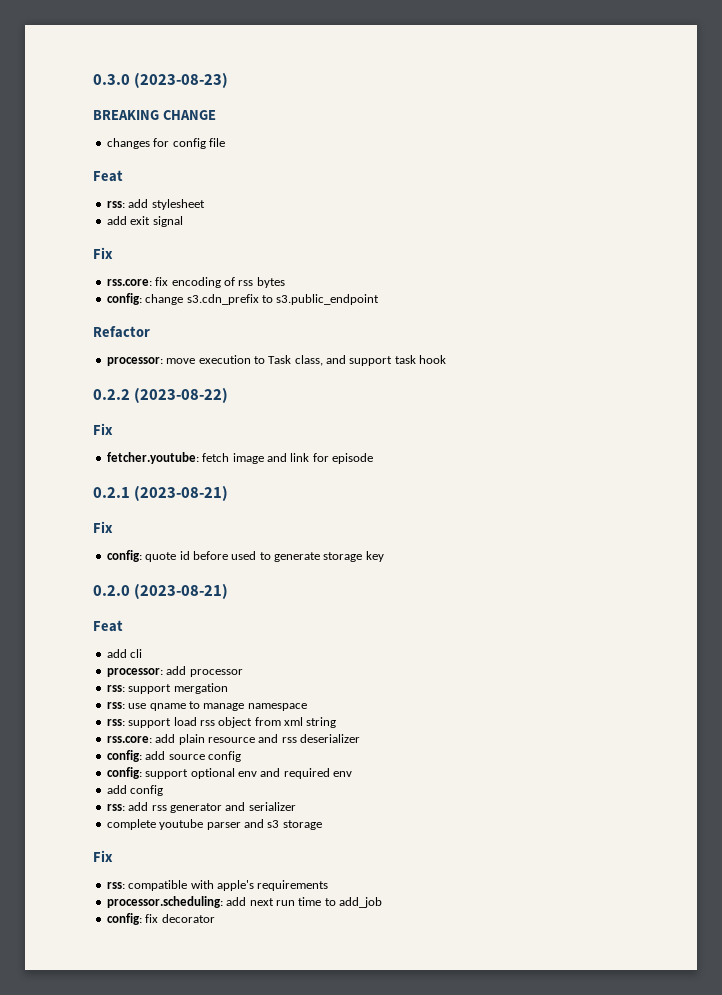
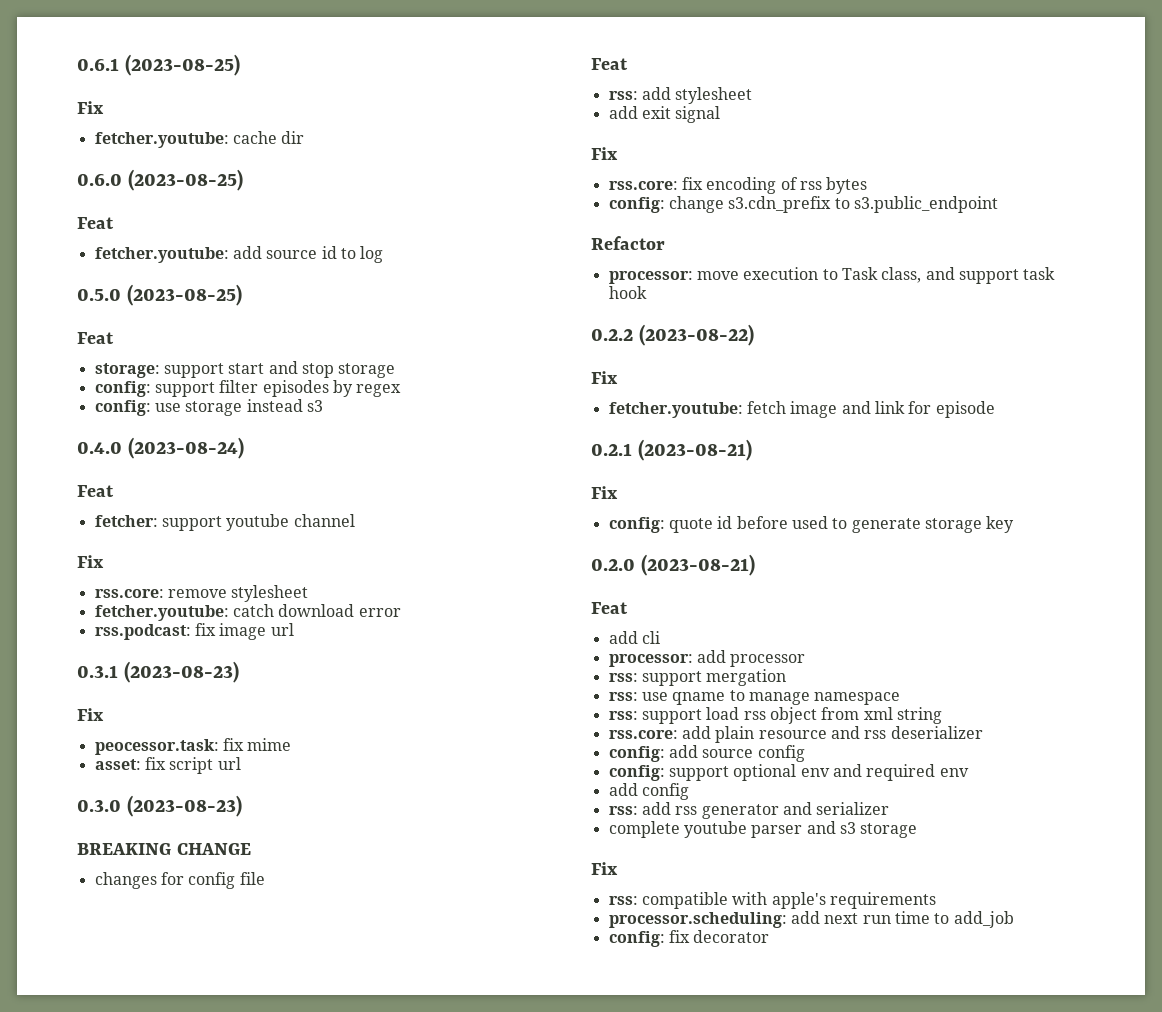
(93, 79) none -> [77,54,241,76] [77,101,104,114] [94,131,305,148] [77,169,244,191] [77,217,114,229] [94,246,384,263] [77,284,243,306] [77,332,114,344] [94,361,396,378] [94,380,402,397] [94,399,323,416] [77,437,245,459] [77,485,114,497] [94,514,355,531] [77,555,104,568] [94,585,309,602] [94,604,401,621] [94,623,294,640] [77,661,240,683] [77,708,104,721] [94,738,292,755] [94,757,241,774] 0.6.1 (2023-08-25) // Fix // fetcher.youtube: cache dir // 0.6.0 (2023-08-25) // Feat // fetcher.youtube: add source id to log // 0.5.0 (2023-08-25) // Feat // storage: support start and stop storage // config: support filter episodes by regex // config: use storage instead s3 // 0.4.0 (2023-08-24) // Feat // fetcher: support youtube channel // Fix // rss.core: remove stylesheet // fetcher.youtube: catch download error // rss.podcast: fix image url // 0.3.1 (2023-08-23) // Fix // peocessor.task: fix mime // asset: fix script url //

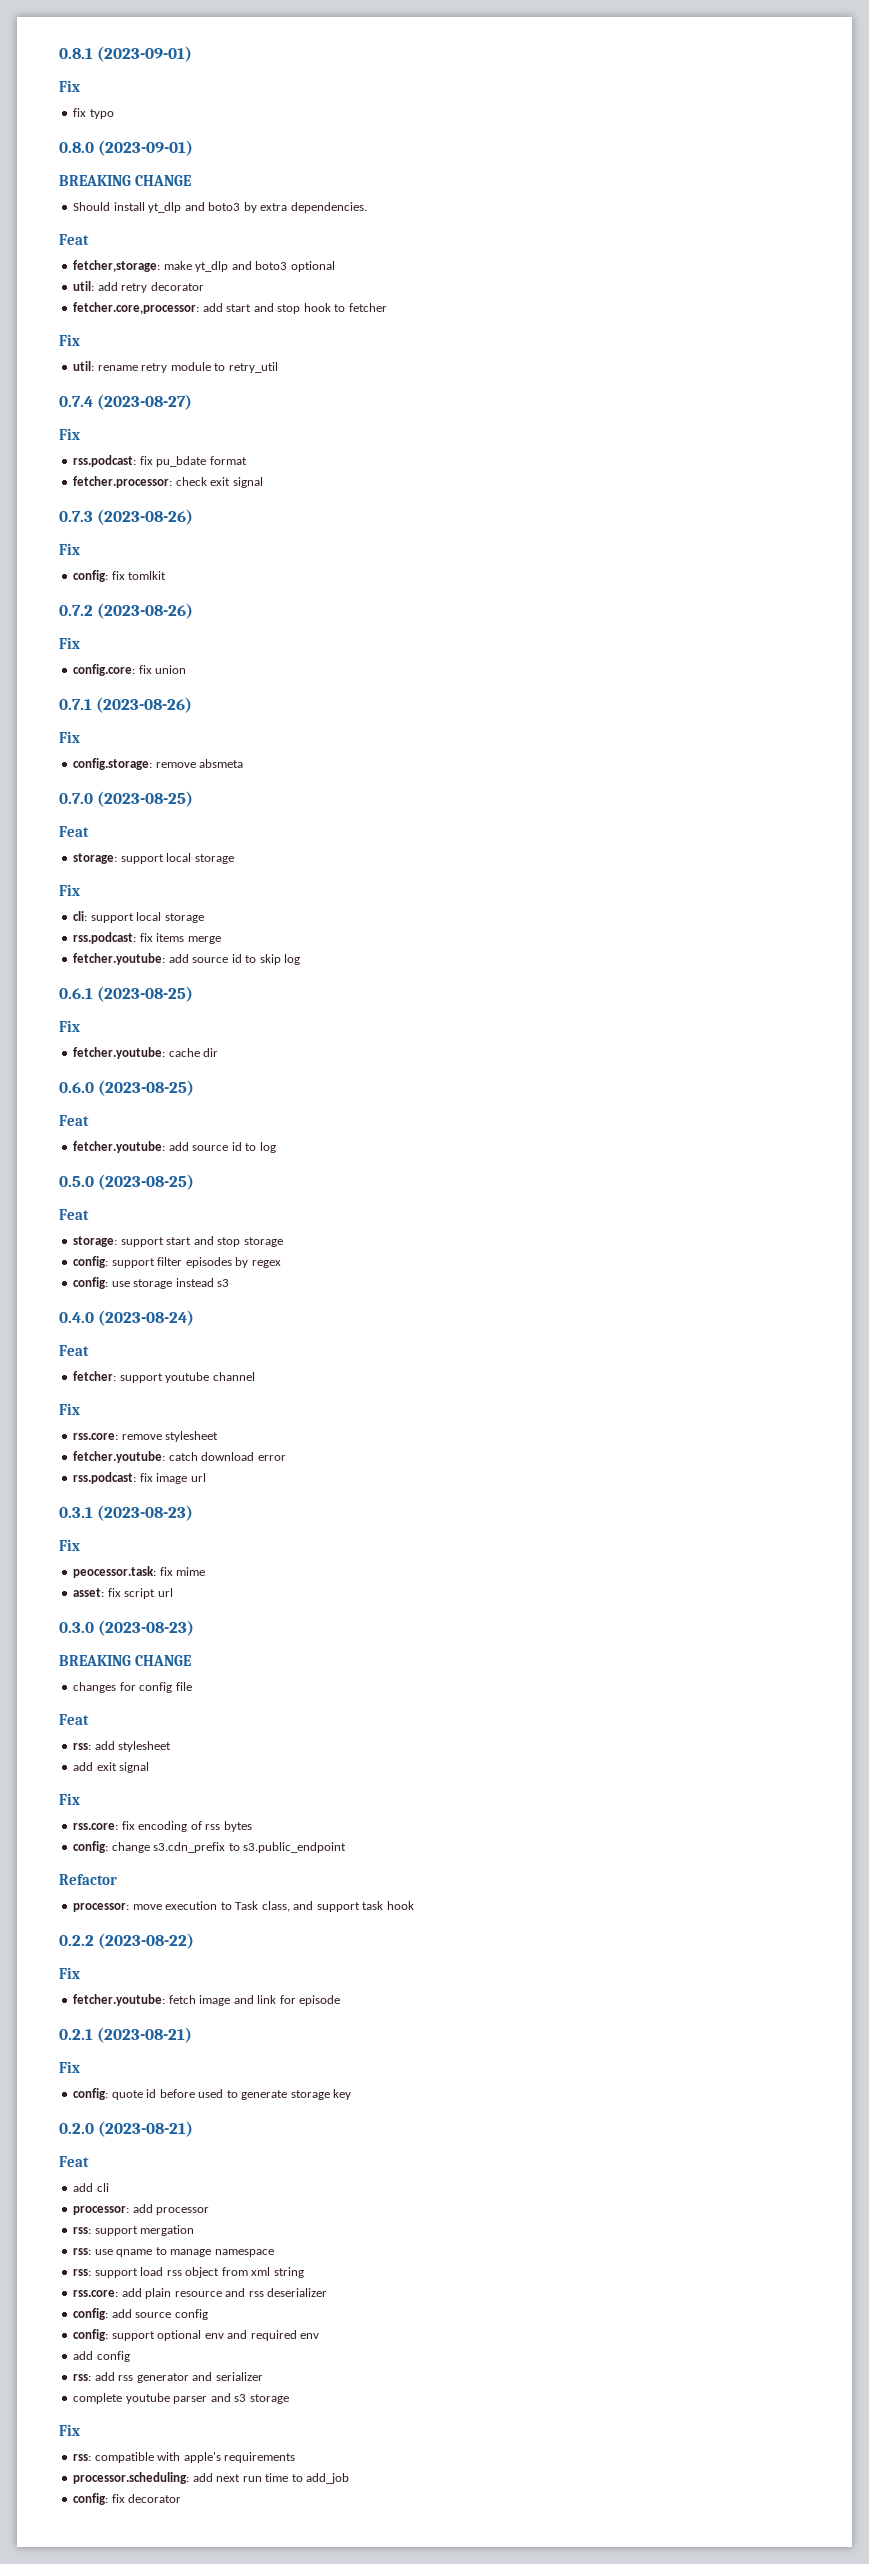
(77, 64) none -> [59,46,193,62] [59,80,80,92] [73,108,114,119] [59,140,194,156] [59,175,192,186] [73,202,367,213] [59,234,89,245] [73,260,335,272] [73,281,204,293] [73,302,387,314] [59,334,80,346] [73,361,278,373] [59,394,193,410] [59,428,80,440] [73,455,247,467] [73,476,263,488] [59,509,194,525] [59,543,80,555] [73,570,167,582] [59,603,194,619] [59,637,80,649] [73,664,187,676] [59,697,193,713] [59,731,80,743] [73,758,244,770] [59,791,194,807] [59,826,89,837] [73,853,234,864] [59,884,80,896] [73,911,204,923] [73,932,221,944] [73,953,301,965] 0.8.1 (2023-09-01) // Fix // fix typo // 0.8.0 (2023-09-01) // BREAKING CHANGE // Should install yt_dlp and boto3 by extra dependencies. // Feat // fetcher,storage: make yt_dlp and boto3 optional // util: add retry decorator // fetcher.core,processor: add start and stop hook to fetcher // Fix // util: rename retry module to retry_util // 0.7.4 (2023-08-27) // Fix // rss.podcast: fix pu_bdate format // fetcher.processor: check exit signal // 0.7.3 (2023-08-26) // Fix // config: fix tomlkit // 0.7.2 (2023-08-26) // Fix // config.core: fix union // 0.7.1 (2023-08-26) // Fix // config.storage: remove absmeta // 0.7.0 (2023-08-25) // Feat // storage: support local storage // Fix // cli: support local storage // rss.podcast: fix items merge // fetcher.youtube: add source id to skip log //

